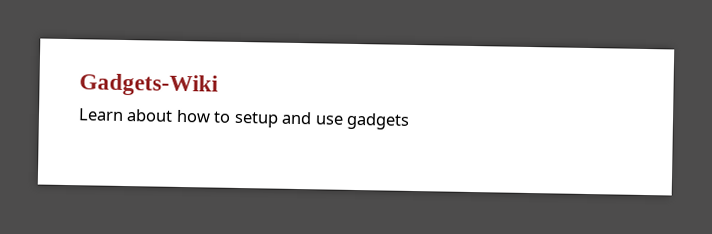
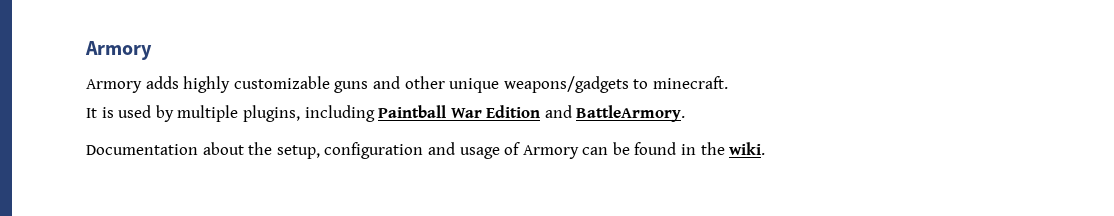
[79,73,219,97] [78,108,411,130] Gadgets-Wiki // Learn about how to setup and use gadgets -> [85,41,152,60] [86,76,728,93] [86,105,686,122] [86,142,766,159] Armory // Armory adds highly customizable guns and other unique weapons/gadgets to minecraft. // It is used by multiple plugins, including Paintball War Edition and BattleArmory. // Documentation about the setup, configuration and usage of Armory can be found in the wiki.

